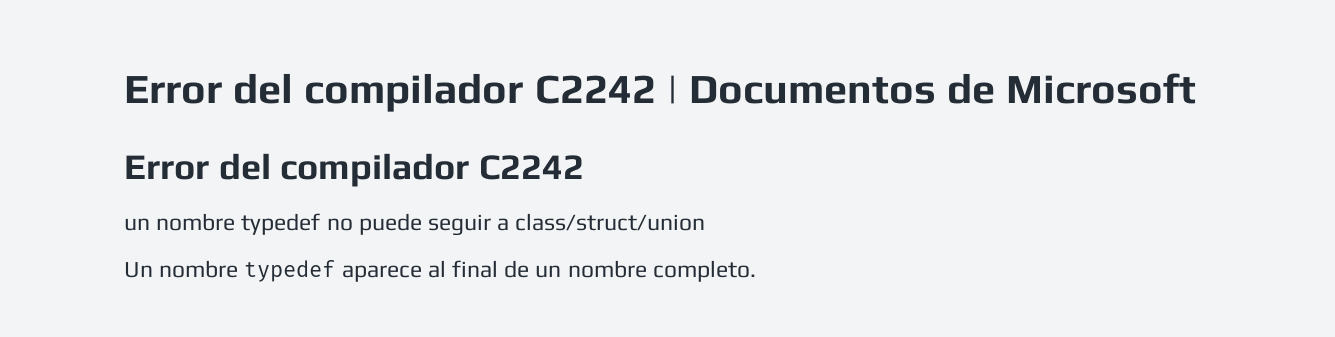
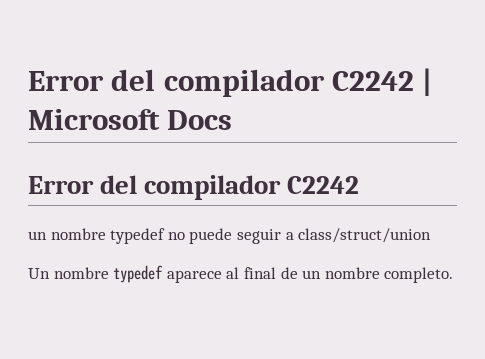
[689,73,996,104] Documentos de -> (433, 82) none
(1197, 88) none -> [167,110,233,130] Docs

